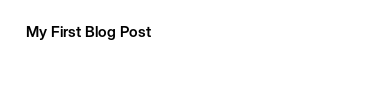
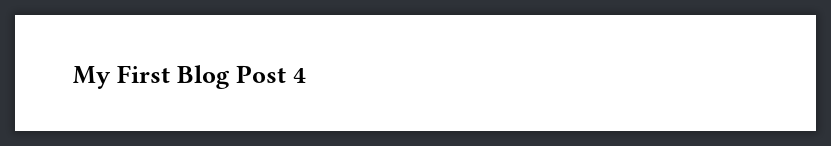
(152, 31) none -> [292,68,306,83] 4

